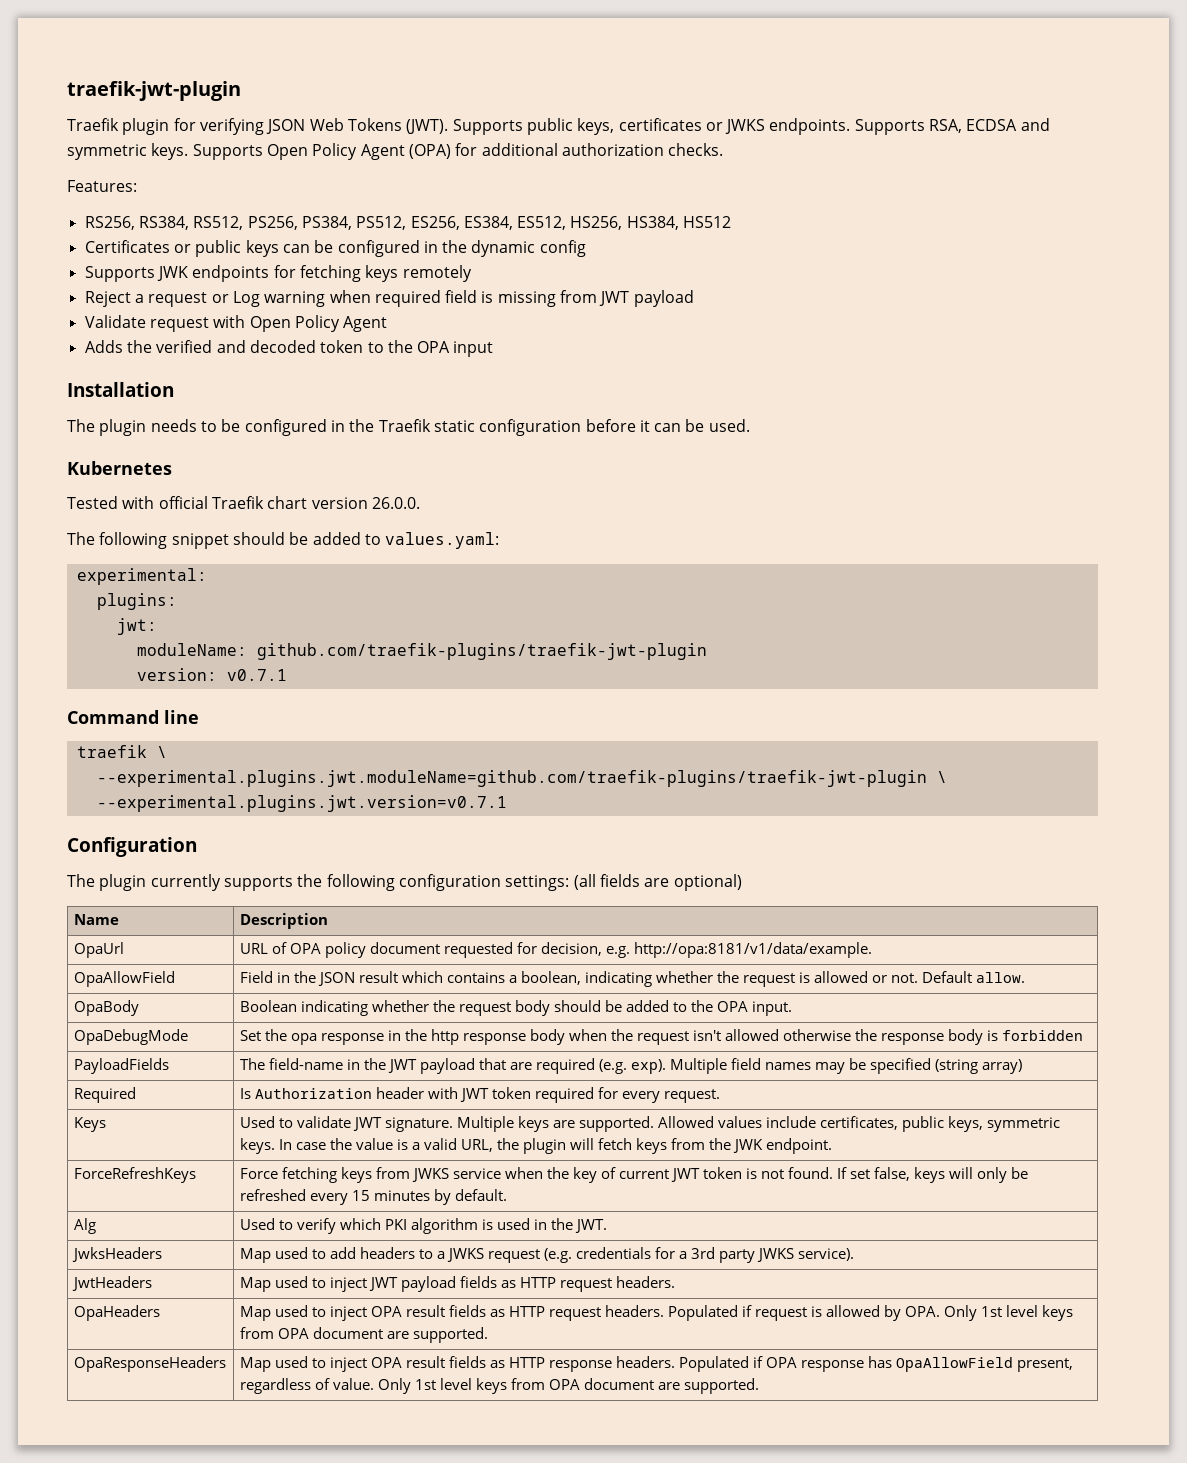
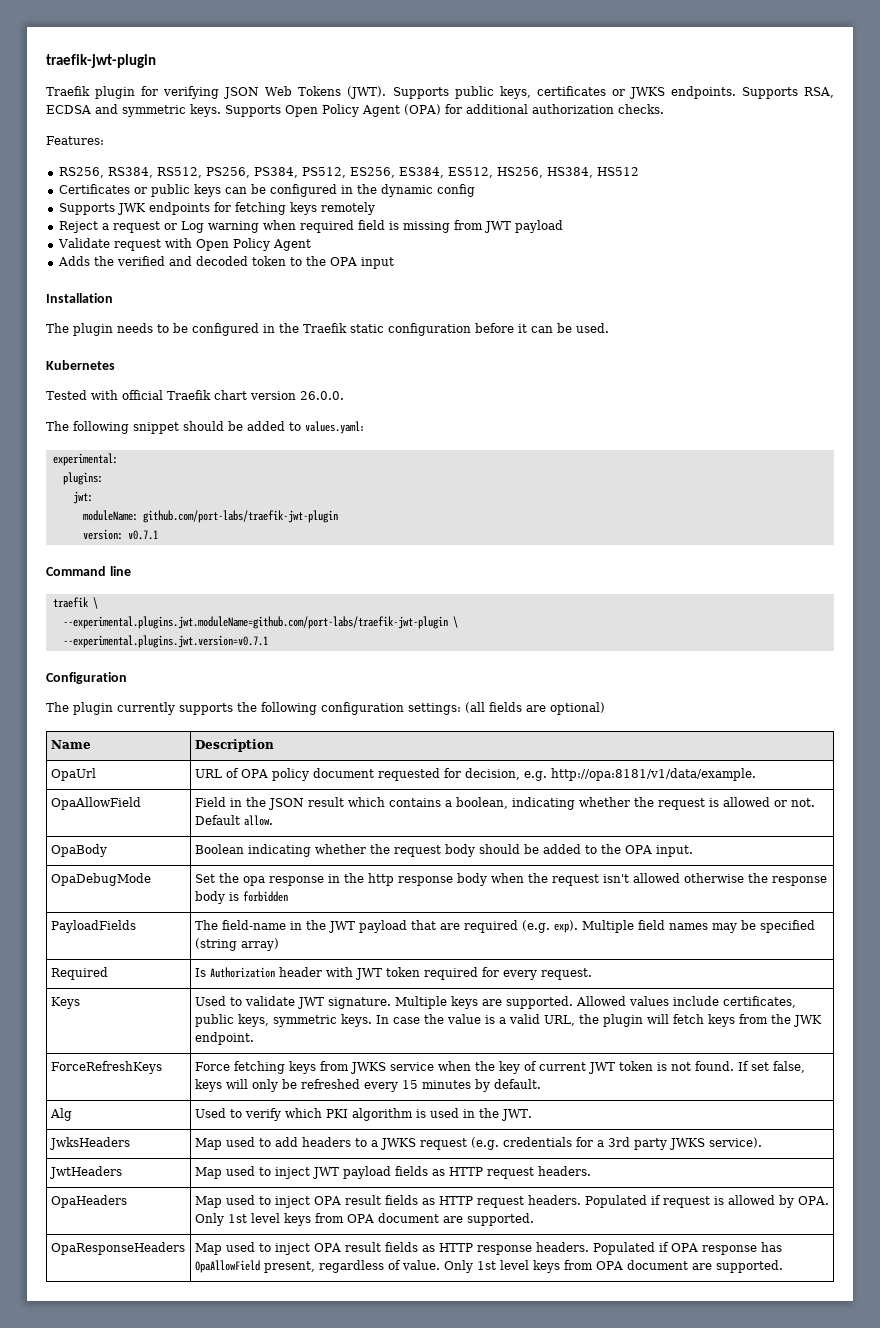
[256,643,707,660] github.com/traefik-plugins/traefik-jwt-plugin -> [142,510,338,523] github.com/port-labs/traefik-jwt-plugin
[96,770,927,787] --experimental.plugins.jwt.moduleName=github.com/traefik-plugins/traefik-jwt-plugin -> [62,616,448,629] --experimental.plugins.jwt.moduleName=github.com/port-labs/traefik-jwt-plugin

